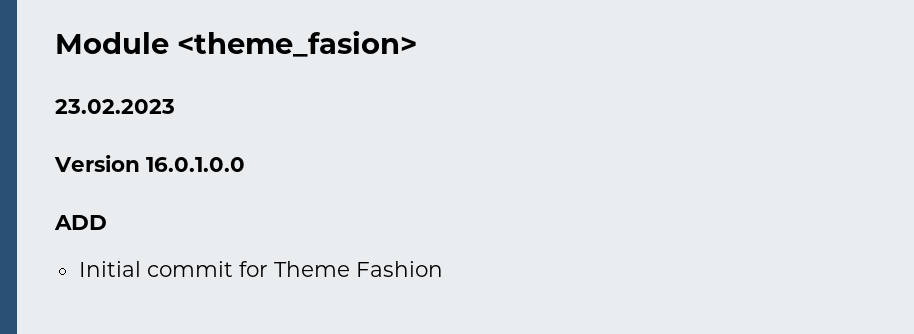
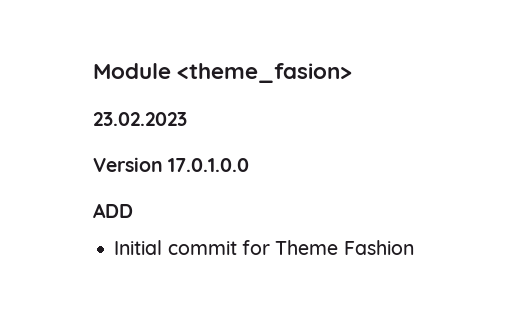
[146,157,245,172] 16.0.1.0.0 -> [168,158,250,172] 17.0.1.0.0

